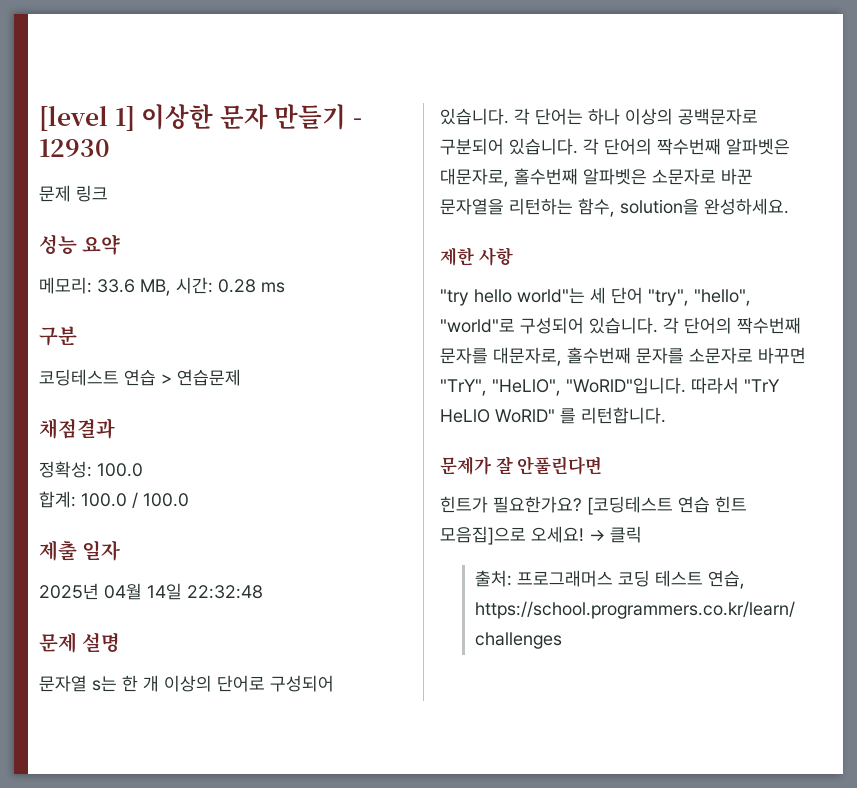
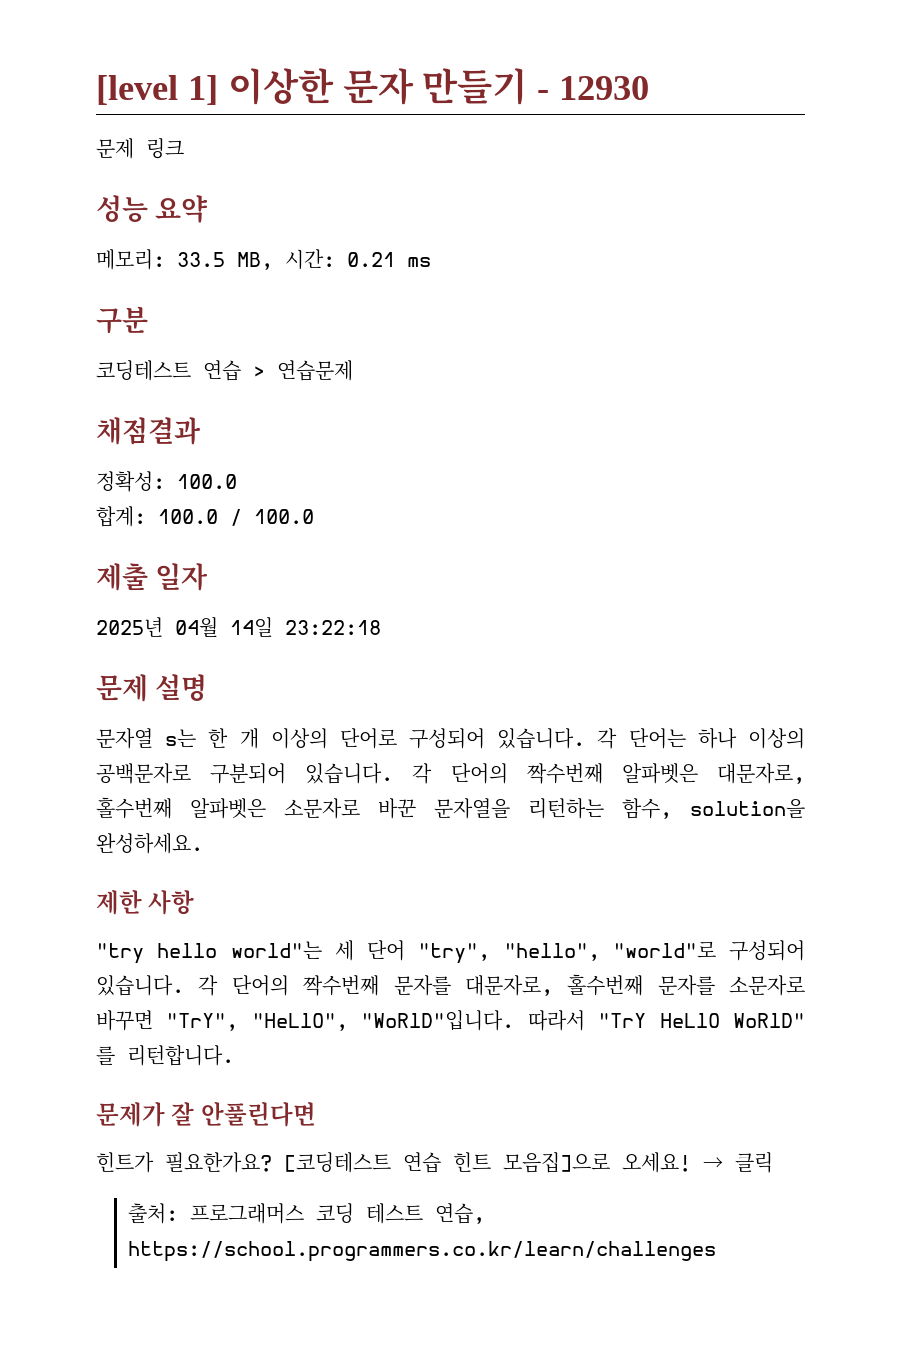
[97,279,135,293] 33.6 -> [177,252,225,267] 33.5
[218,279,256,293] 0.28 -> [347,252,395,267] 0.21
[187,585,263,599] 22:32:48 -> [285,620,381,635] 23:22:18

